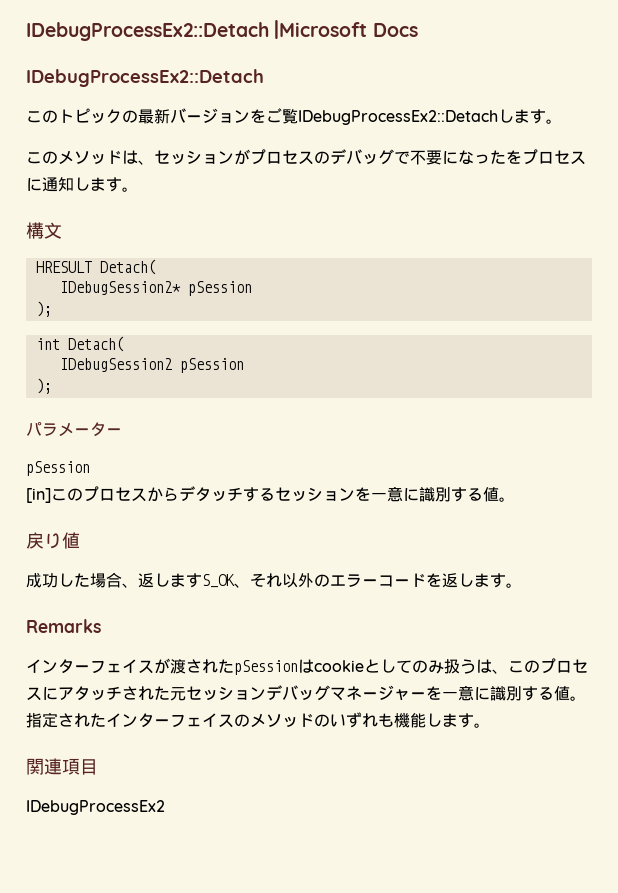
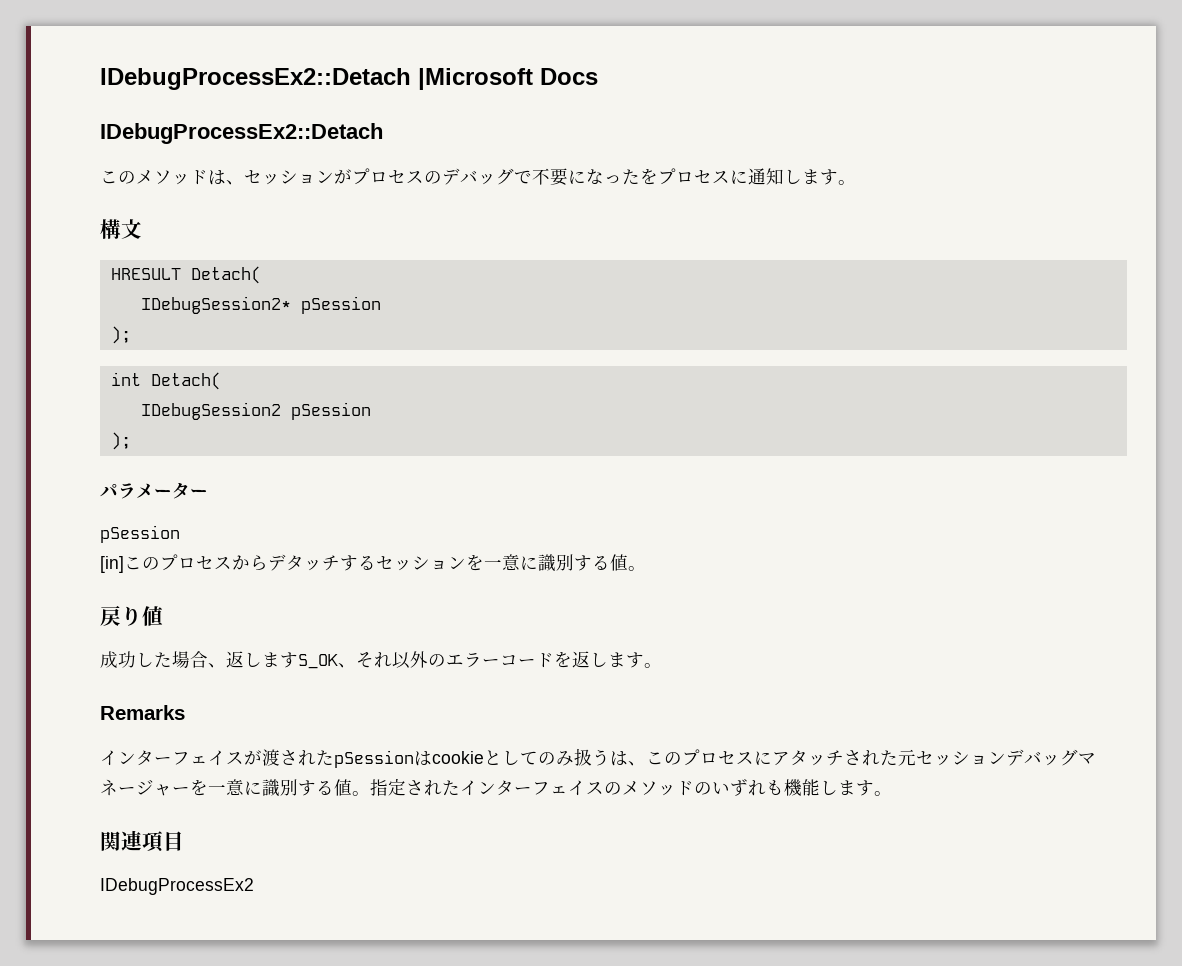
[26,108,562,125] // このトピックの最新バージョンをご覧IDebugProcessEx2::Detachします。 -> (383, 133) none

